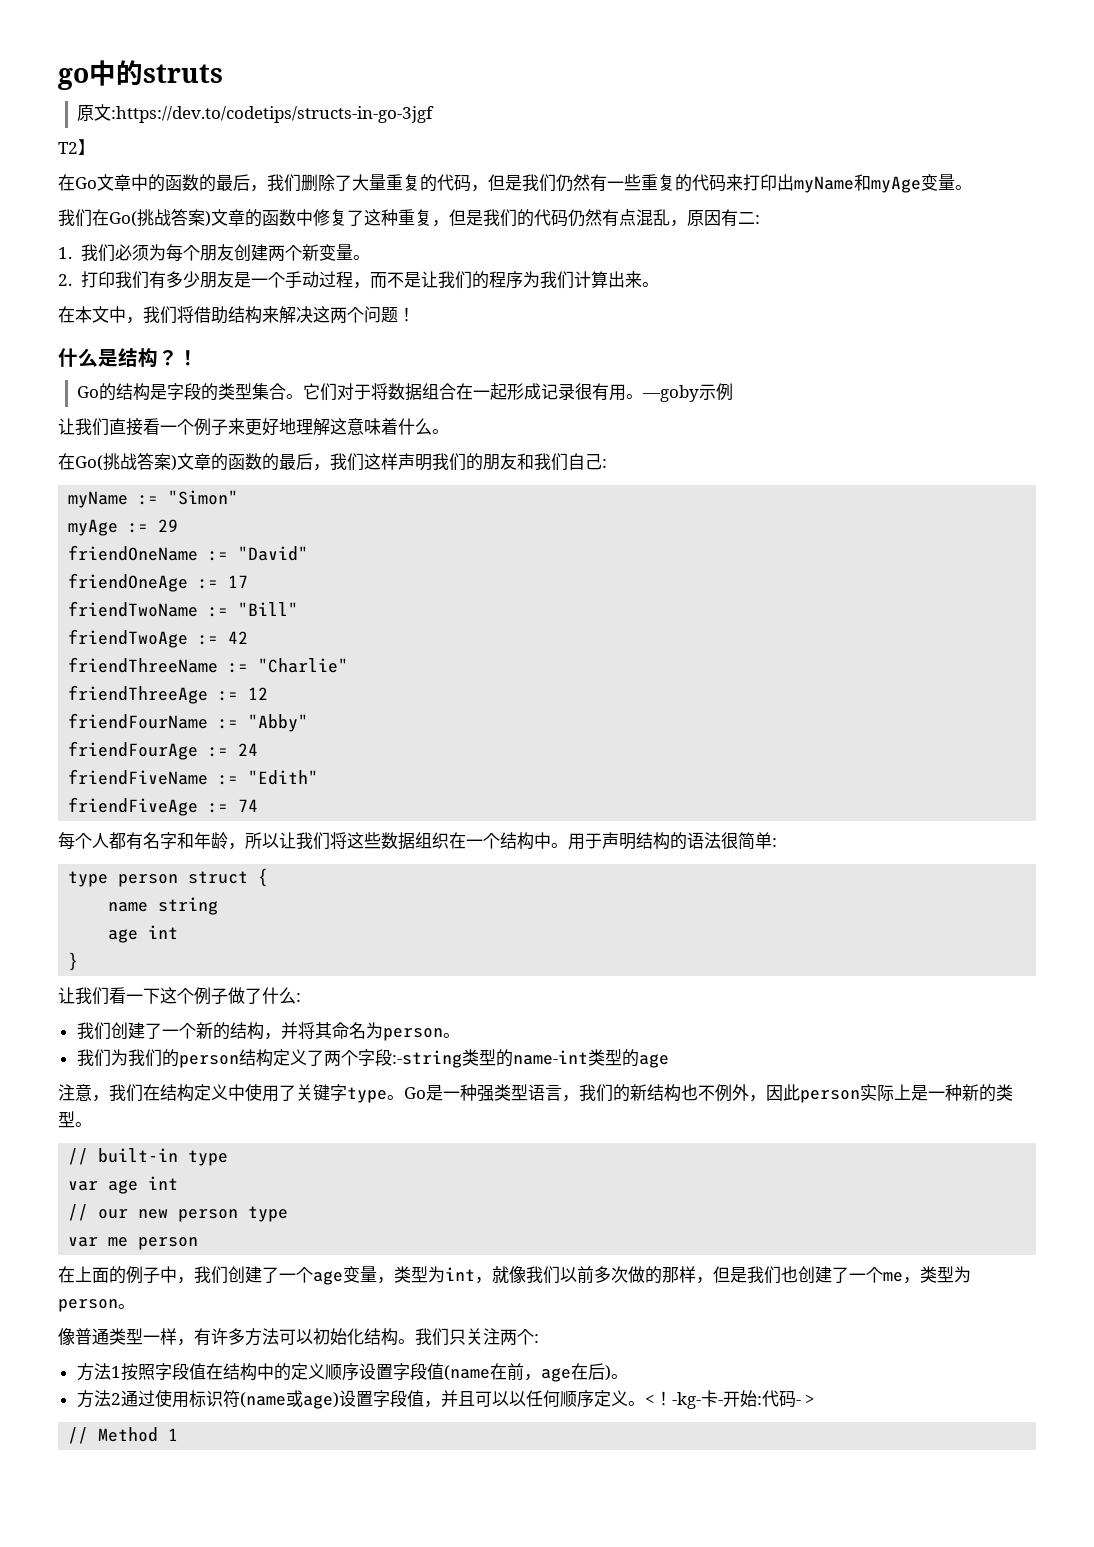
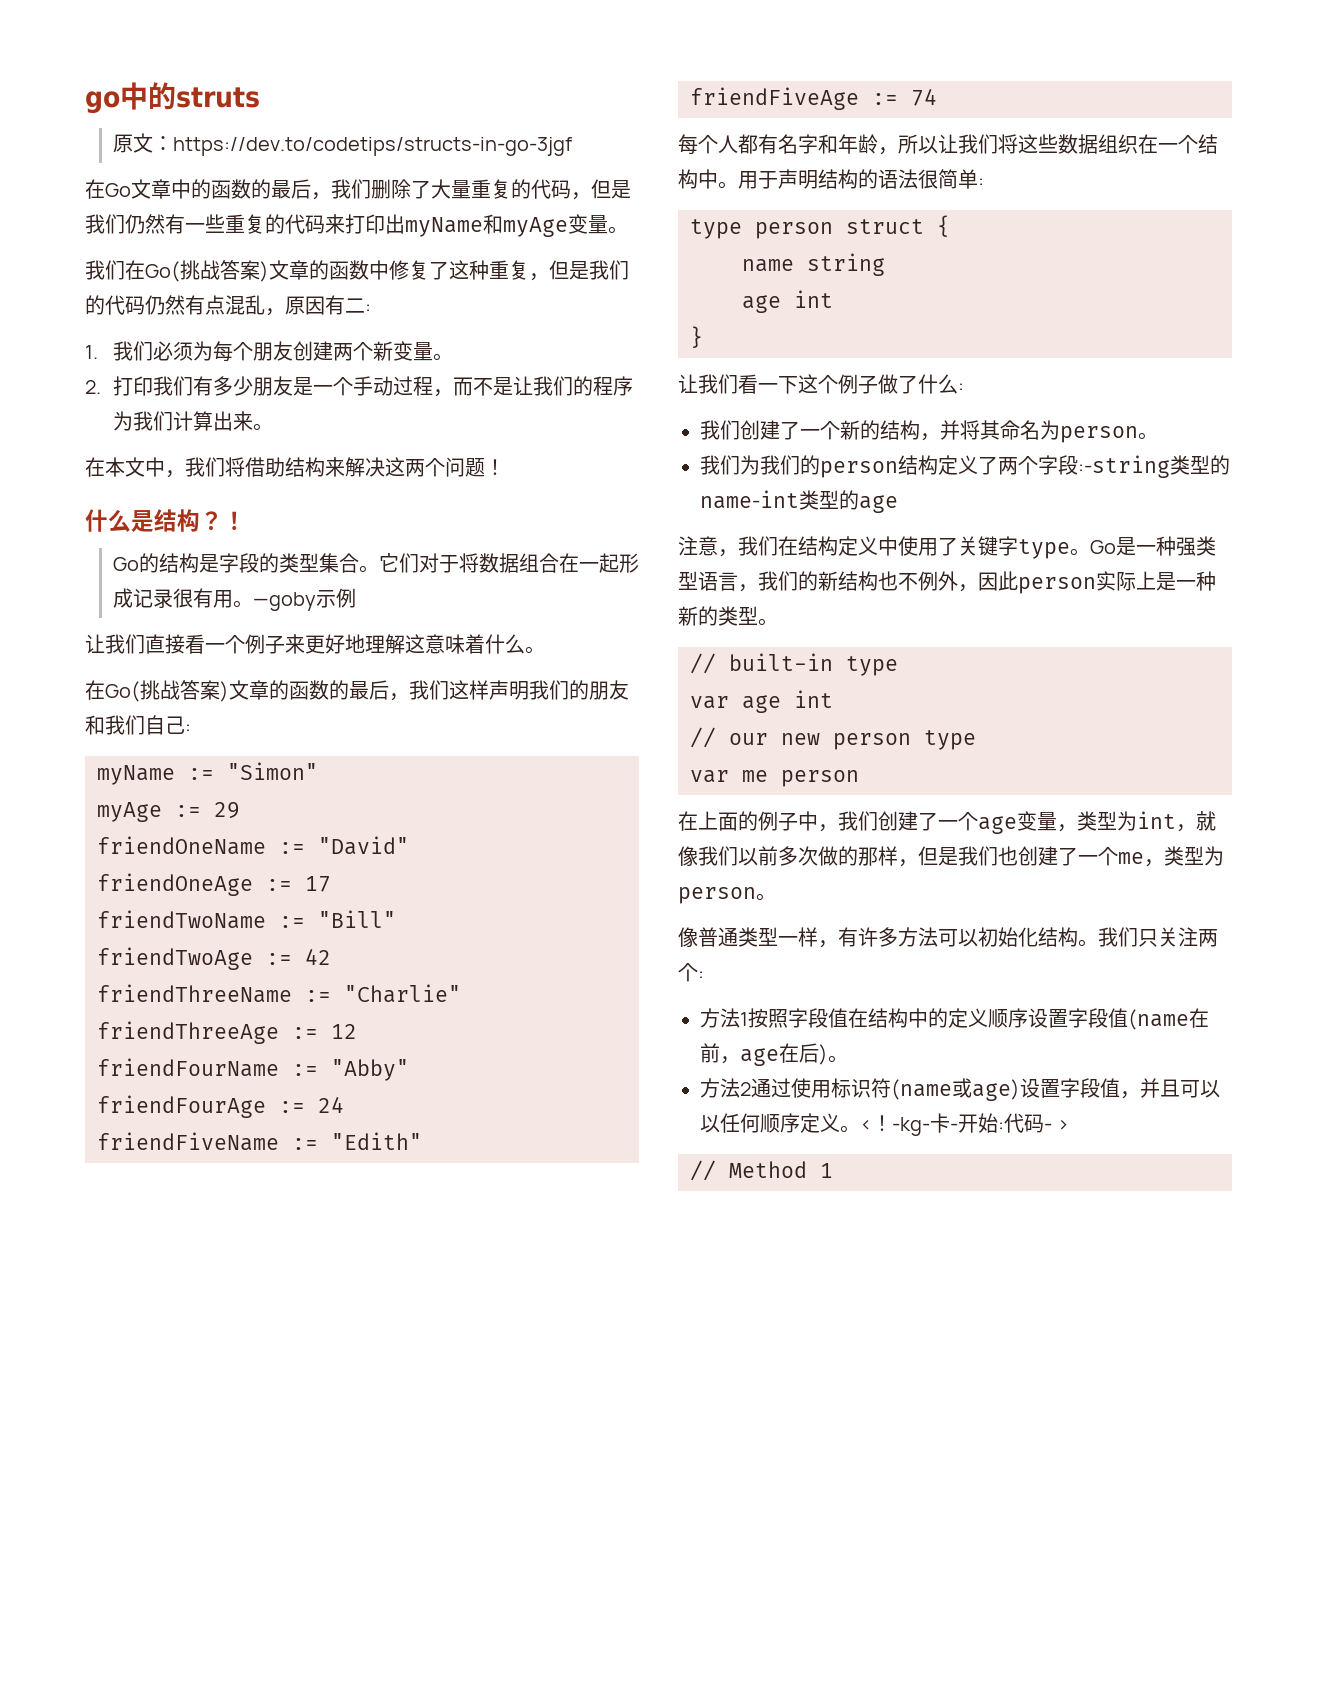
[111,106,435,123] [58,139,95,155] :https://dev.to/codetips/structs-in-go-3jgf // T2】 -> [152,136,572,156] ：https://dev.to/codetips/structs-in-go-3jgf

